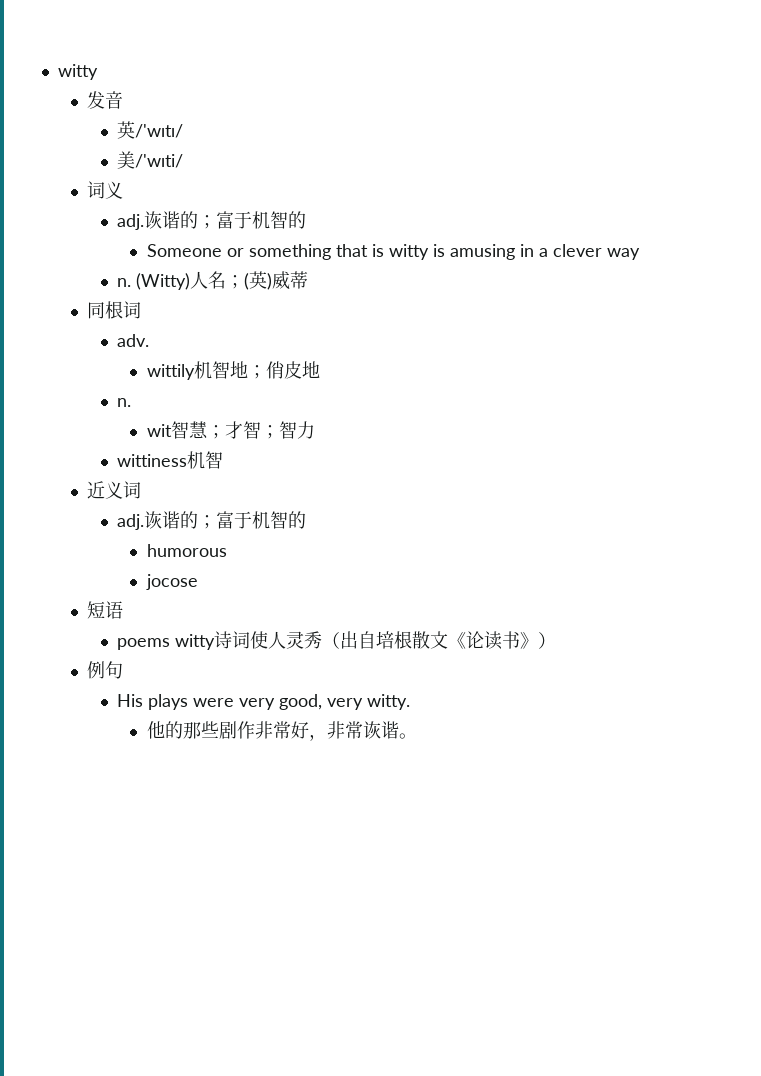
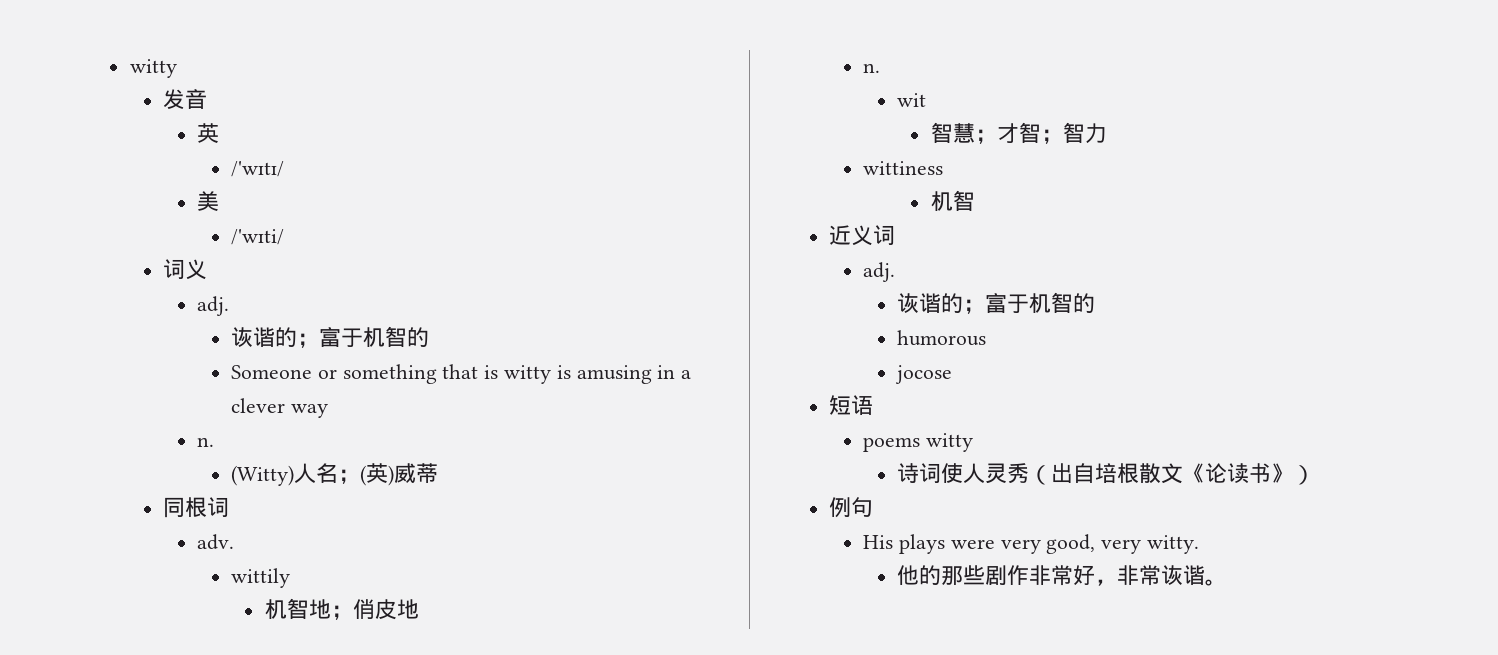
(135, 130) none -> (220, 133) //
(135, 160) none -> (220, 201) //
(144, 222) none -> (230, 306) //
(131, 282) none -> (215, 442) //
(195, 372) none -> (290, 578) //
(172, 430) none -> (926, 100) //
(187, 460) none -> (944, 168) //
(144, 522) none -> (896, 272) //
(215, 642) none -> (973, 442) //

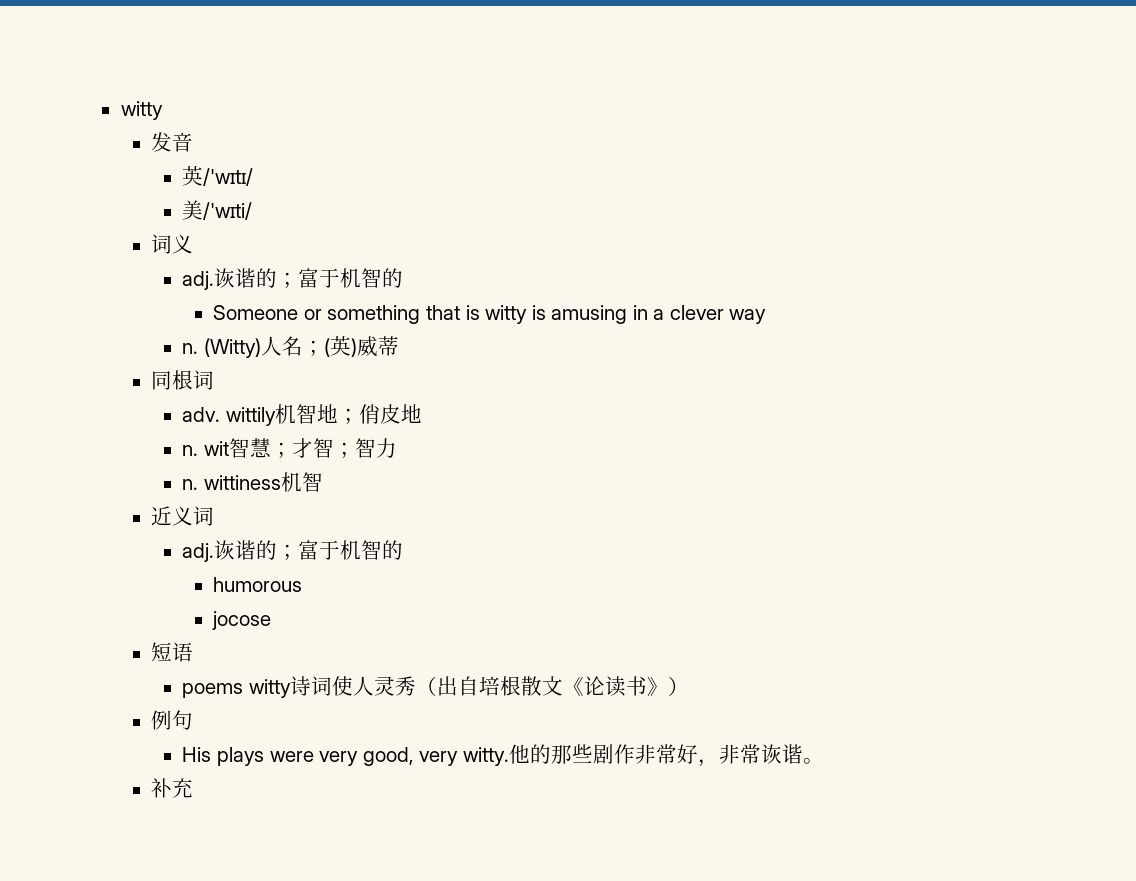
(220, 133) // -> (204, 176) none
(220, 201) // -> (204, 210) none
(230, 306) // -> (215, 280) none
(215, 442) // -> (199, 348) none
(235, 542) // -> (221, 414) none
(290, 578) // -> (276, 416) none
(881, 68) // -> (199, 450) none
(926, 100) // -> (229, 448) none
(1107, 133) none -> [182,479,199,490] n.
(944, 168) // -> (281, 482) none
(896, 272) // -> (215, 552) none
(973, 442) // -> (291, 688) none
(1199, 544) // -> (509, 756) none
(1227, 582) none -> [151,778,194,798] // 补充

